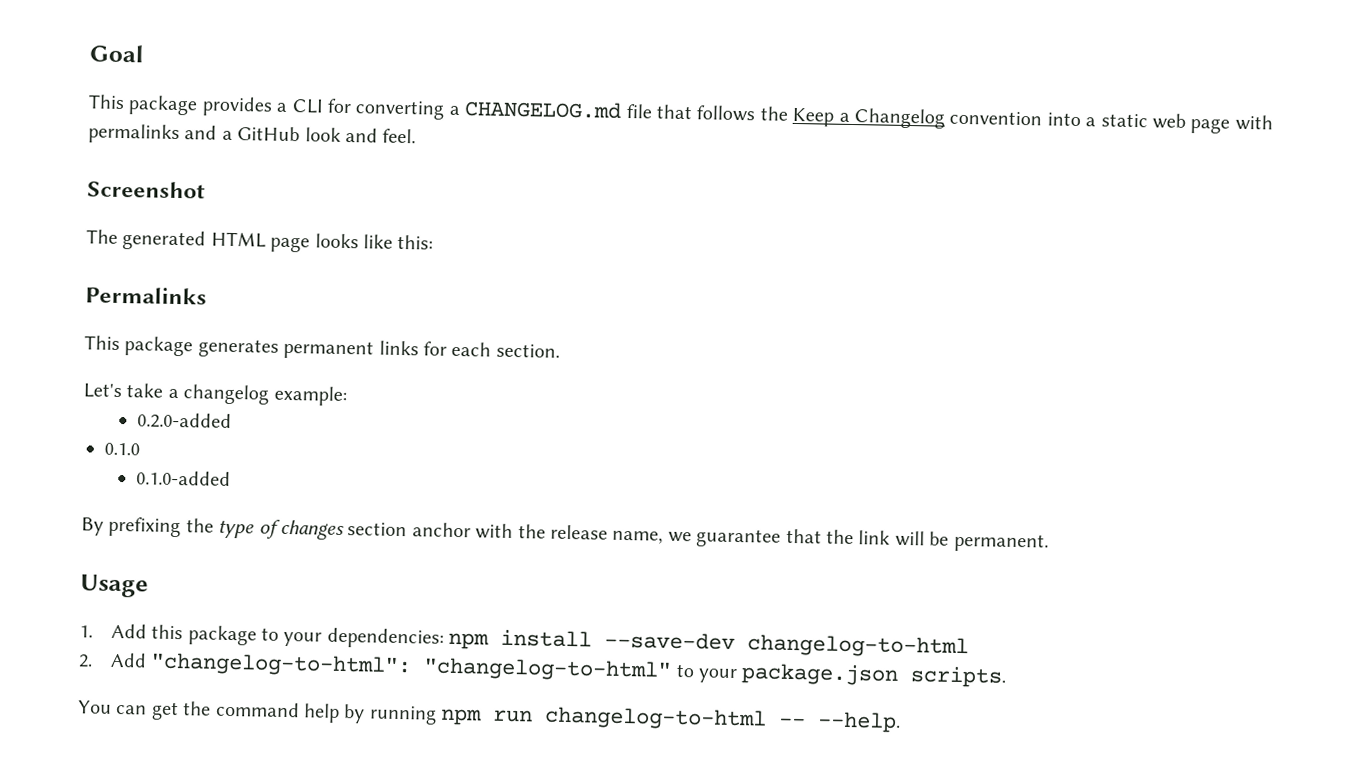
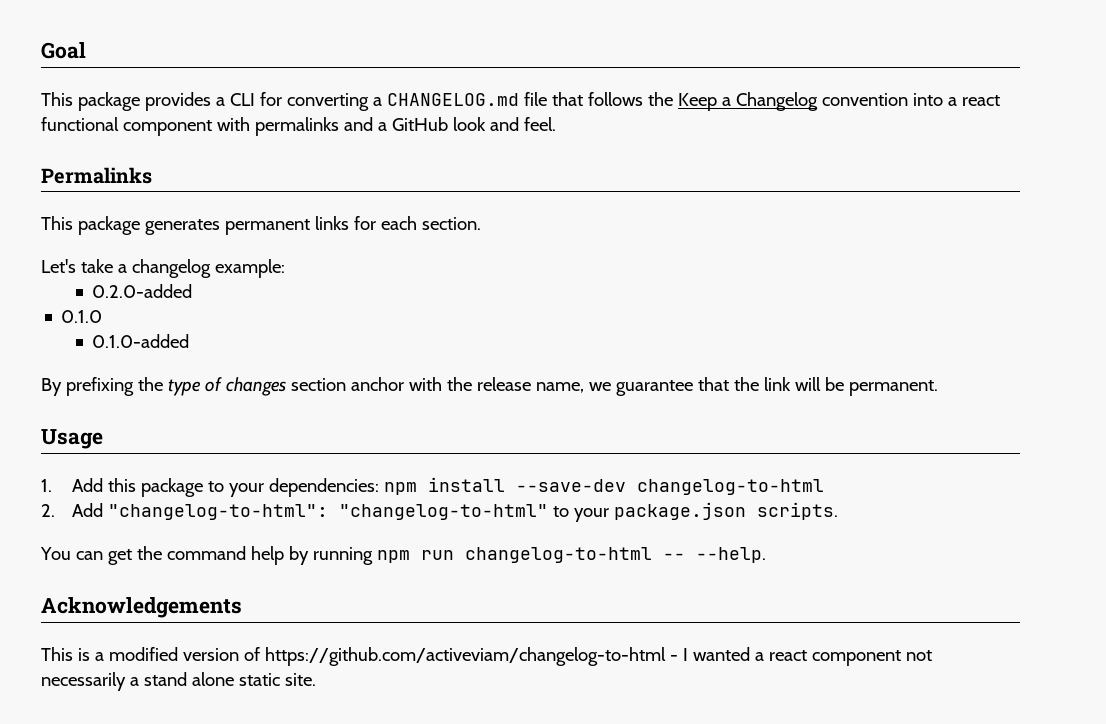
[1100,113,1231,134] static web page -> [961,95,1000,106] [41,117,212,136] react functional component
[87,180,205,199] [86,229,434,253] // Screenshot // The generated HTML page looks like this: -> (556, 124) none
(902, 722) none -> [41,597,242,618] [41,647,932,666] [41,672,316,691] // Acknowledgements // This is a modified version of https://github.com/activeviam/changelog-to-html - I wanted a react component not necessarily a stand alone static site.

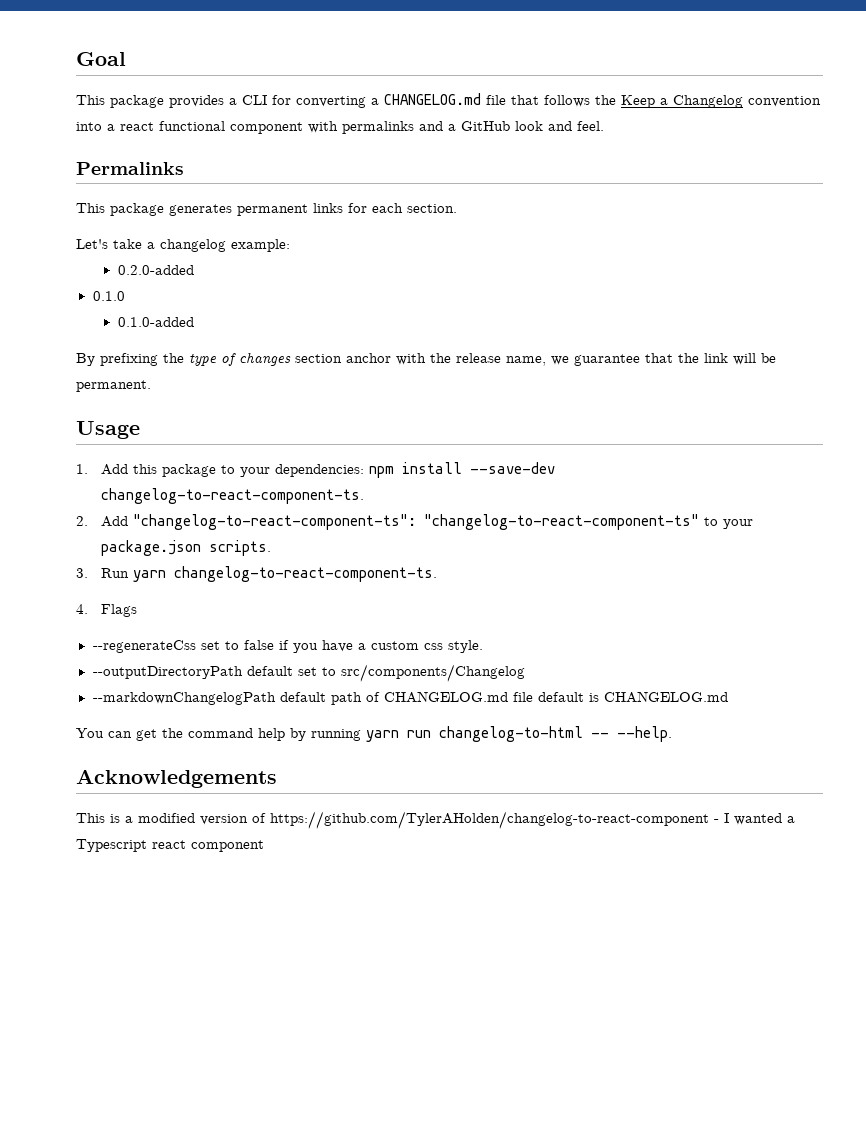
[636,479,824,495] changelog-to-html -> [101,488,365,504] changelog-to-react-component-ts.
[107,504,548,520] "changelog-to-html": "changelog-to-html" -> [133,514,700,530] "changelog-to-react-component-ts": "changelog-to-react-component-ts"
(838, 511) none -> [76,566,438,582] [76,604,138,617] [92,640,483,653] [92,664,525,682] [92,691,728,705] // 3. Run yarn changelog-to-react-component-ts. // 4. Flags // --regenerateCss set to false if you have a custom css style. // --outputDirectoryPath default set to src/components/Changelog // --markdownChangelogPath default path of CHANGELOG.md file default is CHANGELOG.md
[376,550,410,563] npm -> [366,730,399,742] yarn
[264,647,666,666] https://github.com/activeviam/changelog-to-html -> [270,811,709,829] https://github.com/TylerAHolden/changelog-to-react-component
(764, 656) none -> [76,839,147,852] Typescript
[905,650,932,661] [41,672,316,691] not necessarily a stand alone static site. -> (264, 846) none

